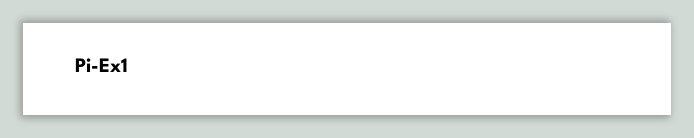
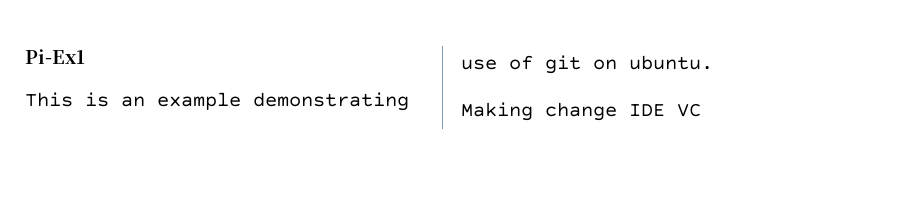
(128, 65) none -> [25,92,409,111] [461,55,713,74] [461,102,701,121] // This is an example demonstrating use of git on ubuntu. // Making change IDE VC

